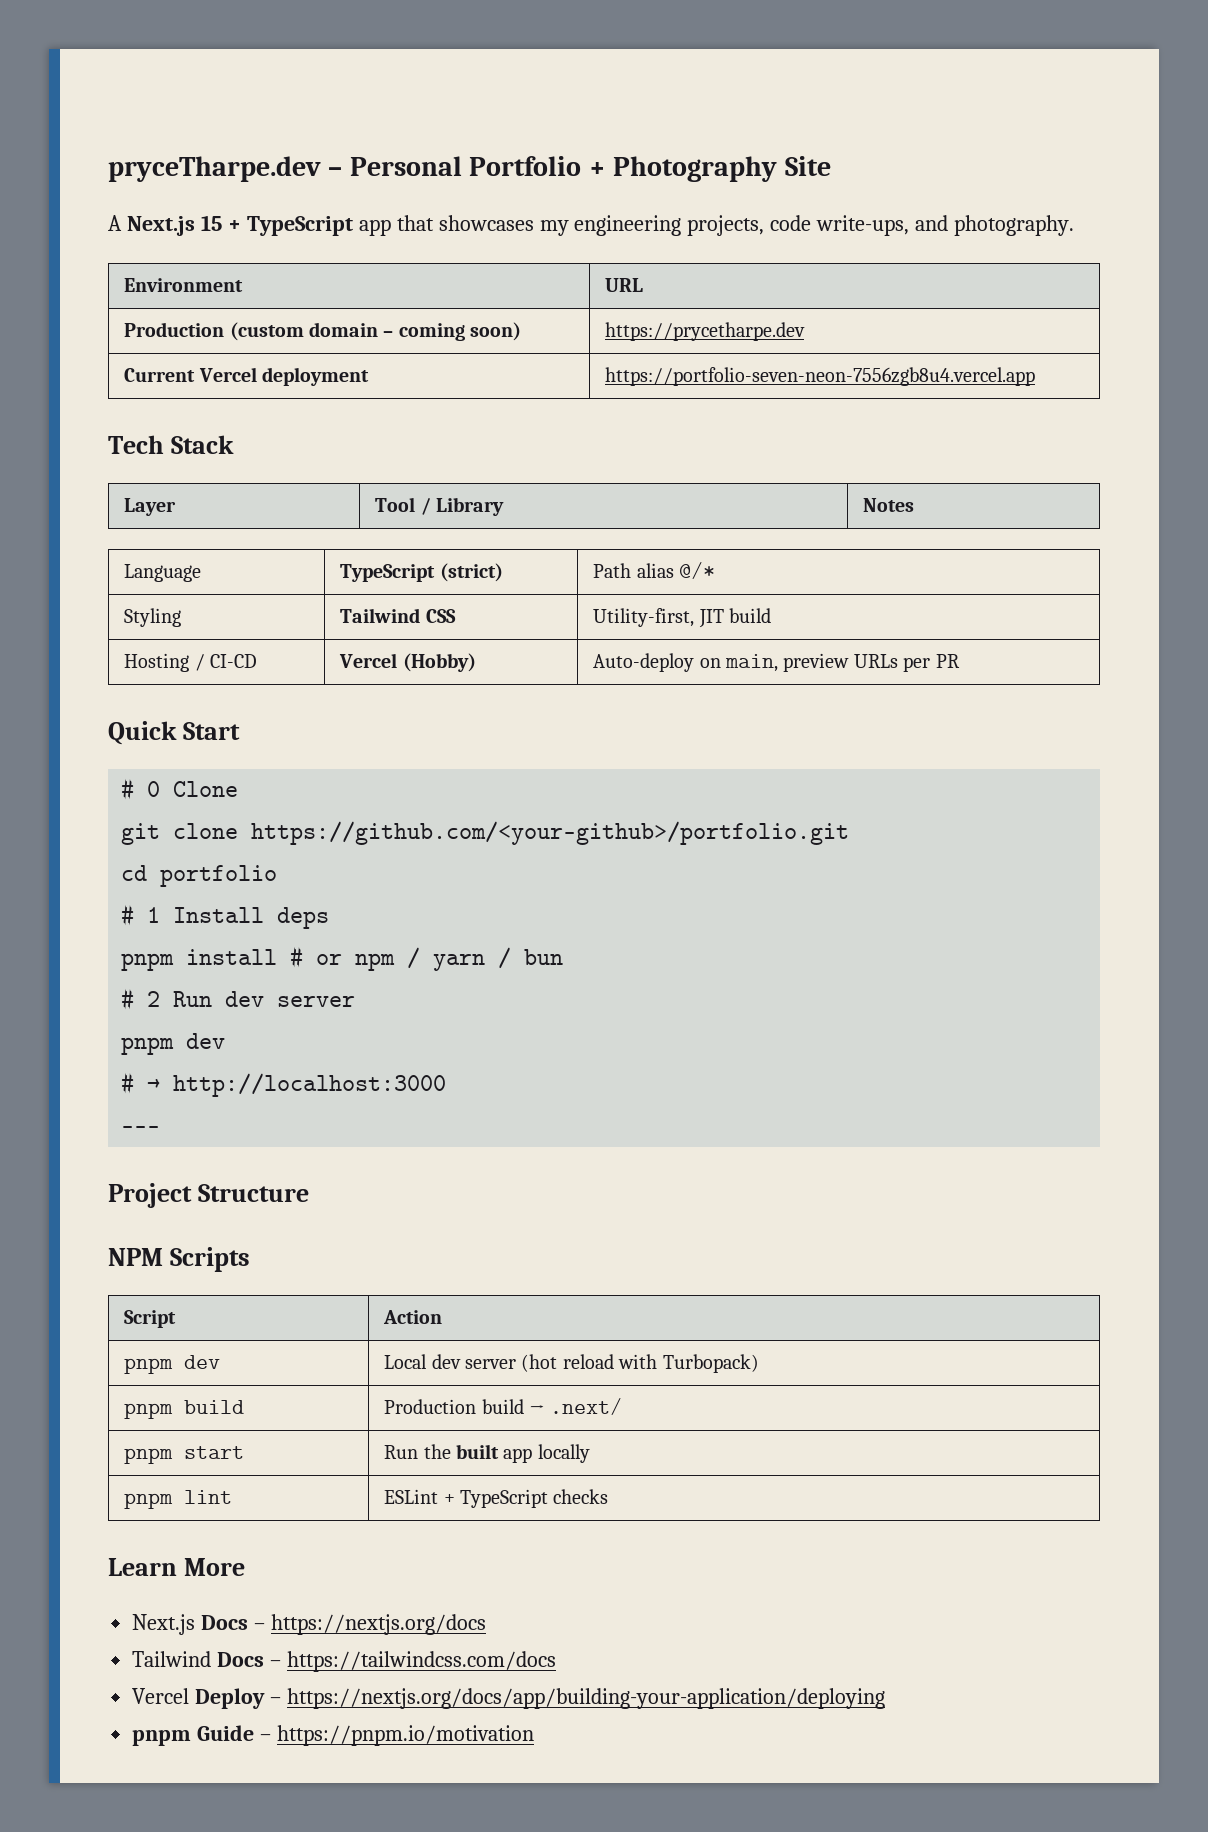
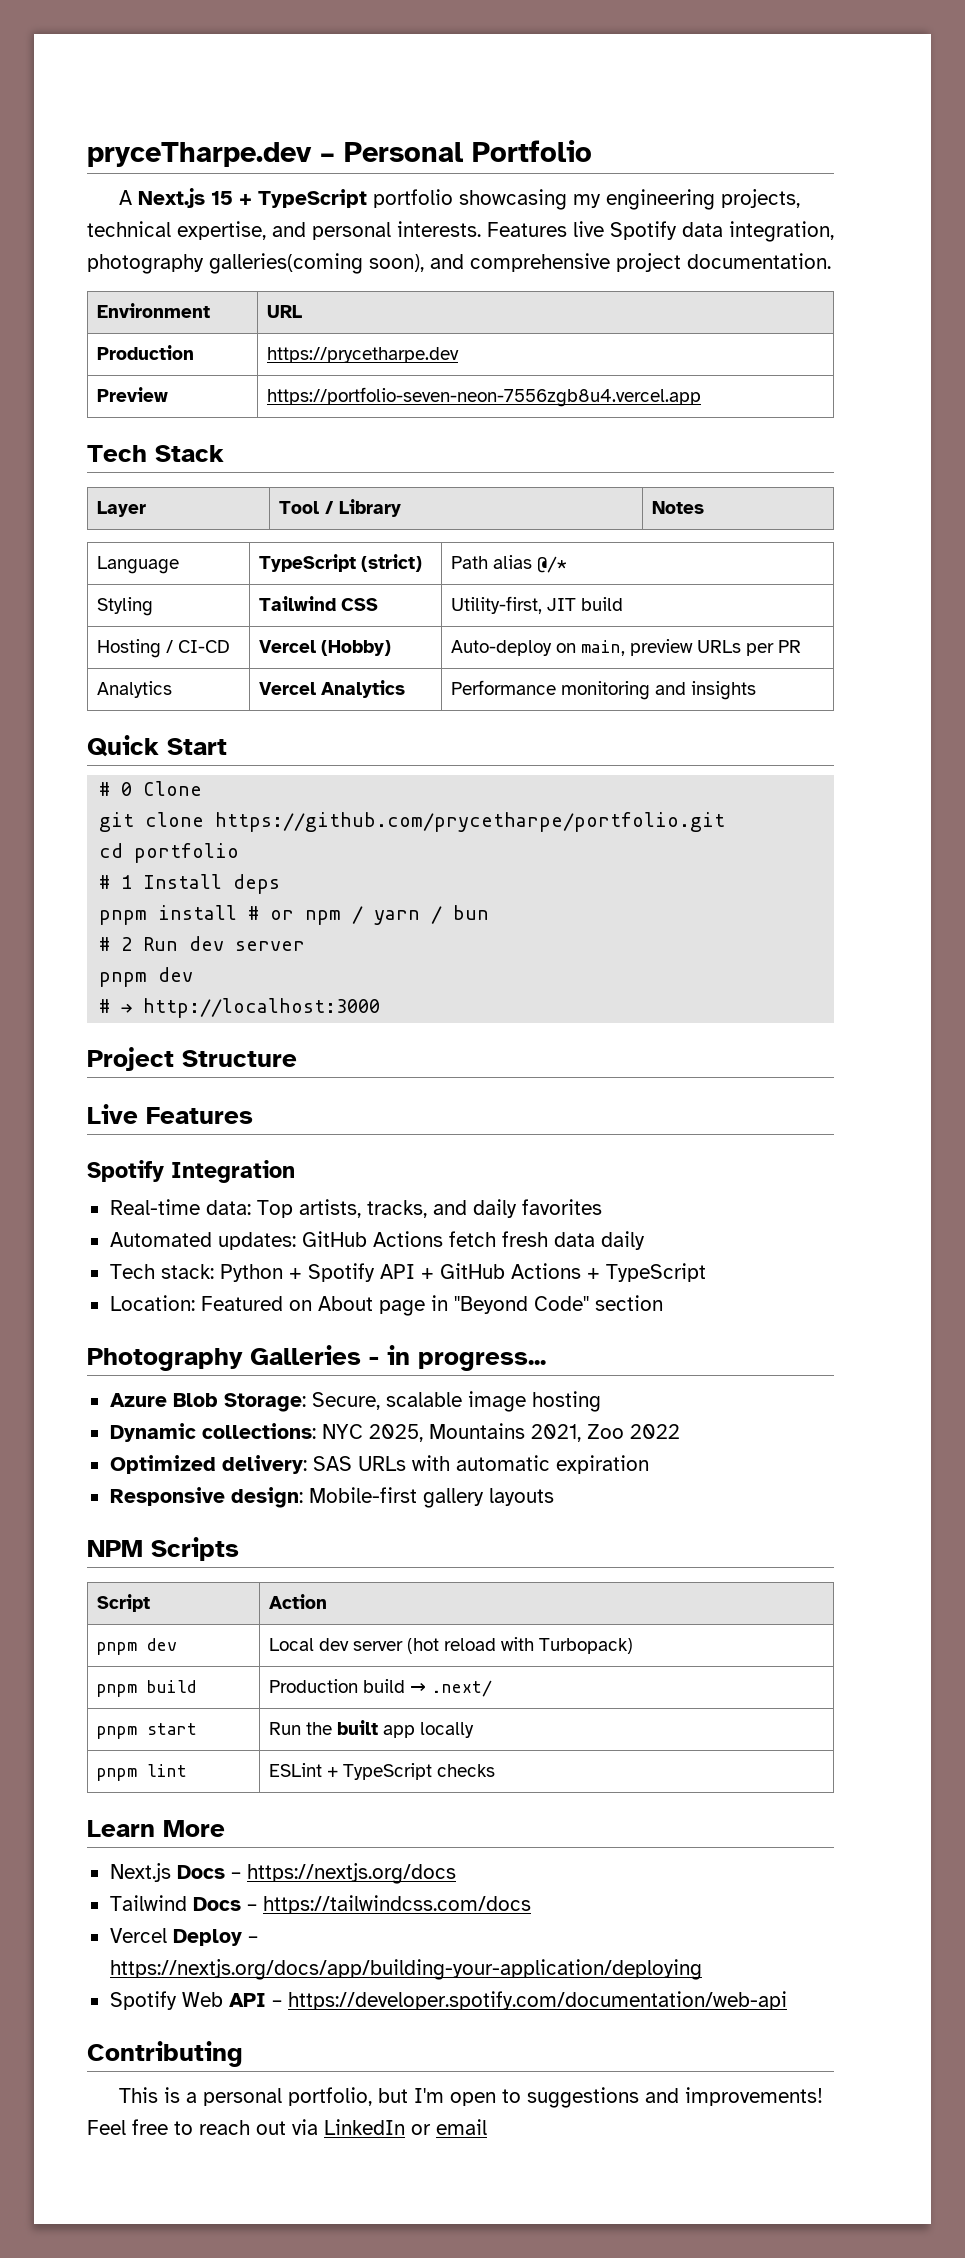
[588,156,831,182] + Photography Site -> (592, 151) none
[358,215,1075,236] [124,278,244,292] [605,278,644,292] [124,322,522,341] [605,322,806,341] [124,367,370,386] app that showcases my engineering projects, code write-ups, and photography. // Environment | URL // Production (custom domain – coming soon) | https://prycetharpe.dev // Current Vercel deployment -> [373,189,801,210] [87,221,834,242] [87,253,831,274] [97,303,211,318] [267,305,303,318] [97,345,195,360] [267,347,460,363] [97,387,169,402] portfolio showcasing my engineering projects, technical expertise, and personal interests. Features live Spotify data integration, photography galleries(coming soon), and comprehensive project documentation. // Environment | URL // Production | https://prycetharpe.dev // Preview
(960, 661) none -> [97,681,173,698] [259,680,406,698] [451,680,757,700] // Analytics | Vercel Analytics | Performance monitoring and insights
[251,821,850,845] https://github.com/<your-github>/portfolio.git -> [215,812,726,832] https://github.com/prycetharpe/portfolio.git
[121,1126,161,1133] // --- -> (381, 1008) none
(309, 1193) none -> [87,1104,253,1124] [87,1160,295,1183] [109,1199,602,1218] [109,1231,645,1250] [109,1263,706,1282] [109,1295,663,1316] [87,1345,546,1371] [109,1391,601,1412] [109,1423,680,1442] [109,1455,649,1474] [109,1487,554,1508] // Live Features // Spotify Integration // Real-time data: Top artists, tracks, and daily favorites // Automated updates: GitHub Actions fetch fresh data daily // Tech stack: Python + Spotify API + GitHub Actions + TypeScript // Location: Featured on About page in "Beyond Code" section // Photography Galleries - in progress... // Azure Blob Storage: Secure, scalable image hosting // Dynamic collections: NYC 2025, Mountains 2021, Zoo 2022 // Optimized delivery: SAS URLs with automatic expiration // Responsive design: Mobile-first gallery layouts
[132,1725,535,1746] pnpm Guide – https://pnpm.io/motivation -> [109,1991,787,2010] [87,2041,243,2067] [119,2087,824,2108] [87,2119,487,2135] Spotify Web API – https://developer.spotify.com/documentation/web-api // Contributing // This is a personal portfolio, but I'm open to suggestions and improvements! Feel free to reach out via LinkedIn or email

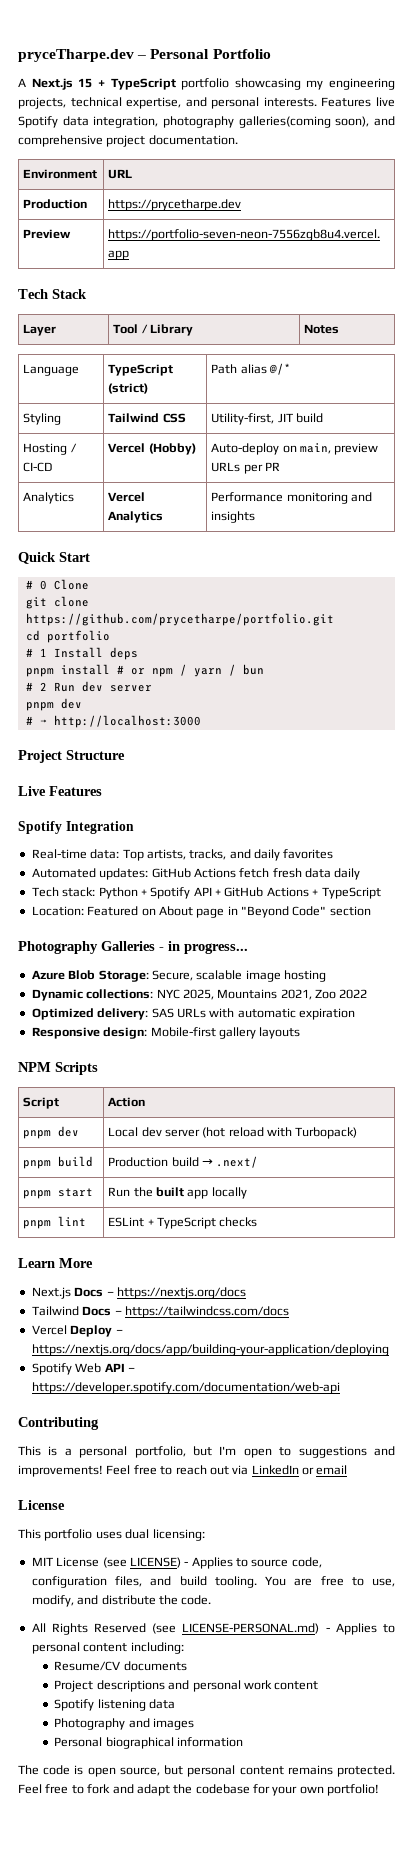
(487, 2127) none -> [18,1500,65,1510] [18,1529,205,1541] [31,1557,322,1569] [31,1576,395,1588] [31,1595,212,1607] [31,1623,395,1635] [31,1642,184,1654] [54,1661,187,1671] [54,1680,319,1692] [54,1699,176,1711] [54,1718,195,1730] [54,1737,244,1749] [18,1765,396,1777] [18,1784,380,1796] // License // This portfolio uses dual licensing: // MIT License (see LICENSE) - Applies to source code, configuration files, and build tooling. You are free to use, modify, and distribute the code. // All Rights Reserved (see LICENSE-PERSONAL.md) - Applies to personal content including: // Resume/CV documents // Project descriptions and personal work content // Spotify listening data // Photography and images // Personal biographical information // The code is open source, but personal content remains protected. Feel free to fork and adapt the codebase for your own portfolio!

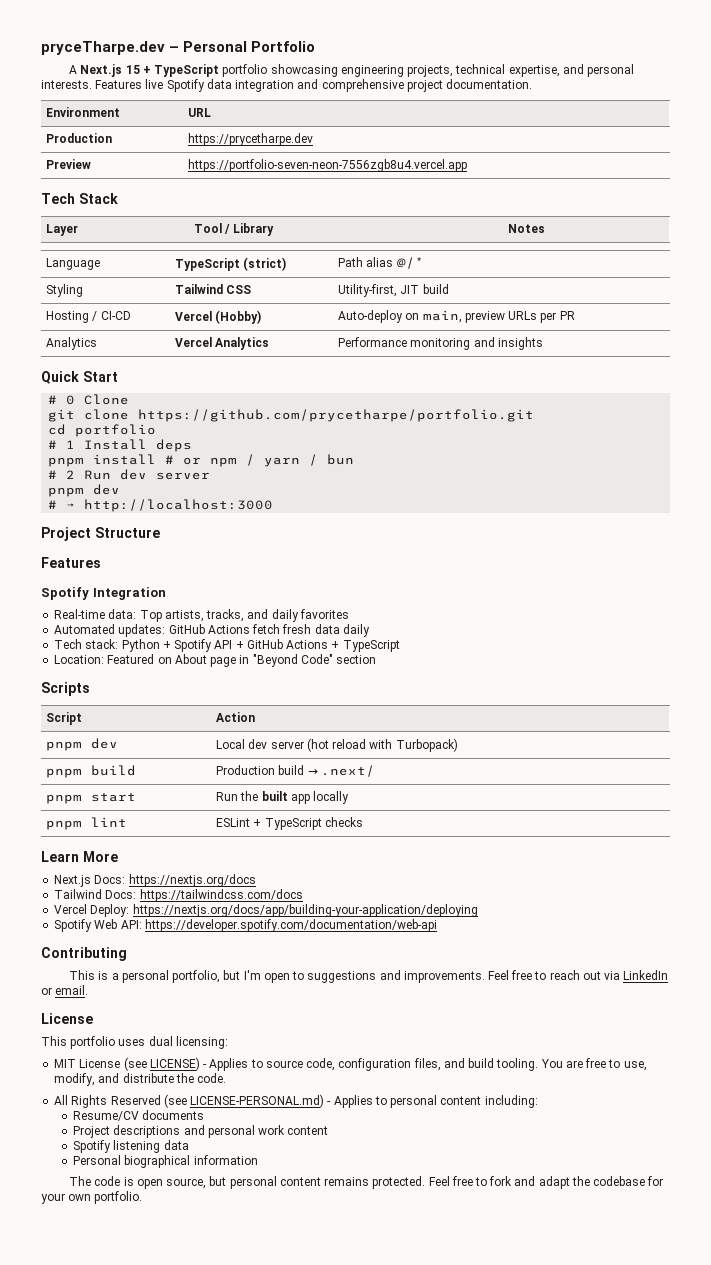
[306,80,324,90] my -> (338, 70) none
[93,116,370,128] integration, photography galleries(coming soon), -> [235,80,295,92] integration
[18,786,46,796] Live -> (160, 532) none
[18,941,248,954] [31,970,326,982] [31,989,368,1001] [31,1008,355,1020] [31,1027,301,1039] [18,1062,51,1072] Photography Galleries - in progress... // Azure Blob Storage: Secure, scalable image hosting // Dynamic collections: NYC 2025, Mountains 2021, Zoo 2022 // Optimized delivery: SAS URLs with automatic expiration // Responsive design: Mobile-first gallery layouts // NPM -> (377, 659) none
[74,1287,114,1297] Docs – -> [94,875,126,884] Docs:
[82,1306,122,1316] Docs – -> [105,890,137,899] Docs:
[70,1325,123,1337] Deploy – -> [90,904,130,917] Deploy:
[104,1363,135,1372] API – -> [120,920,142,929] API:
[18,1465,103,1477] improvements! -> [403,971,485,983] improvements.
[316,1465,348,1475] email -> [55,985,89,995] email.
[54,1718,195,1730] // Photography and images -> (189, 1145) none
[327,1784,380,1796] portfolio! -> [94,1191,143,1204] portfolio.

